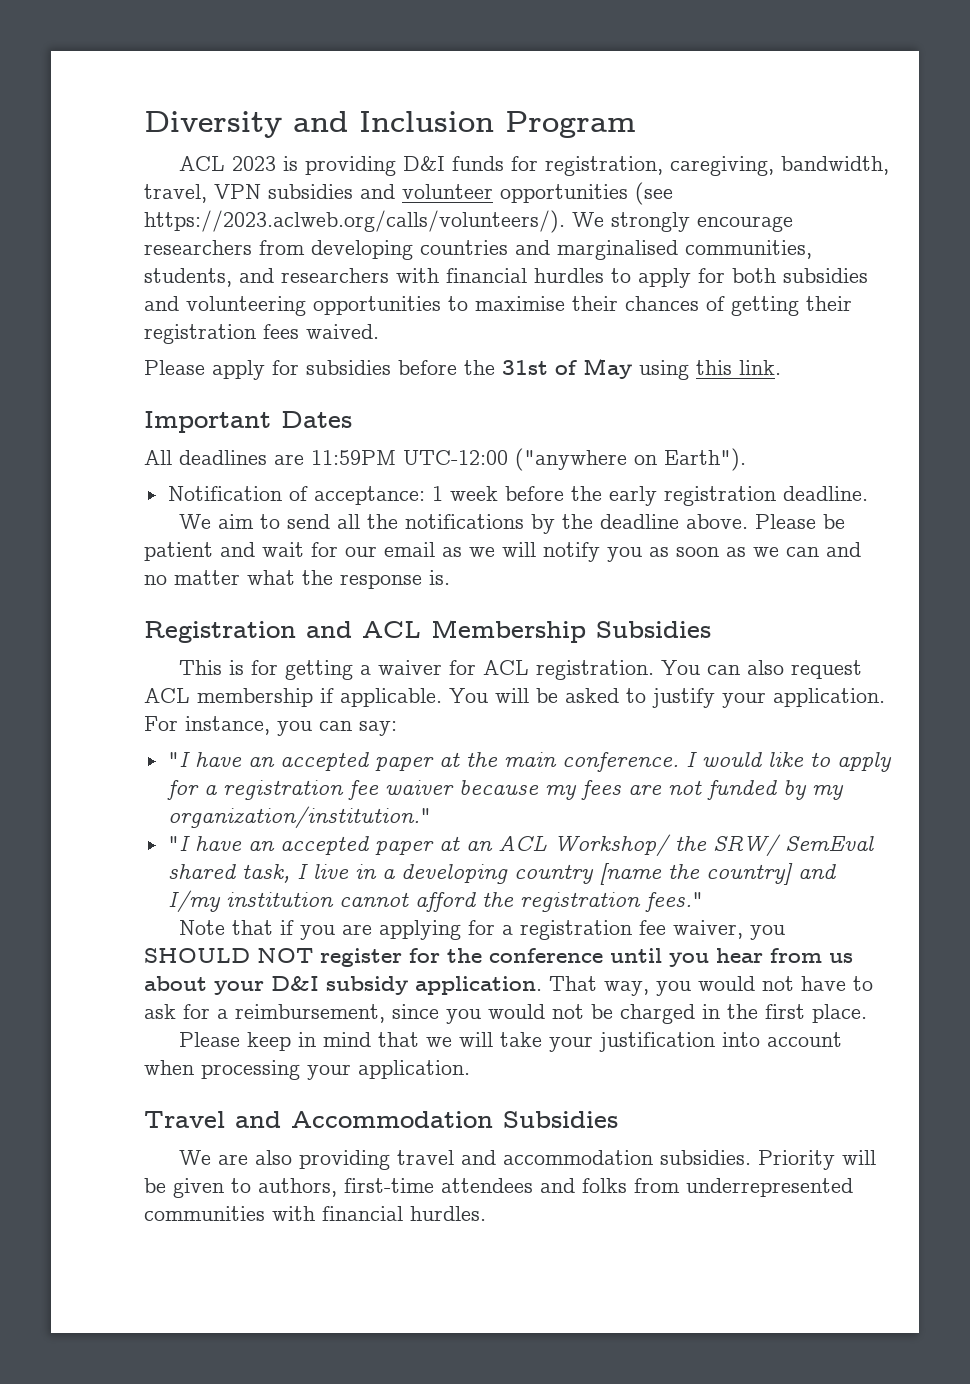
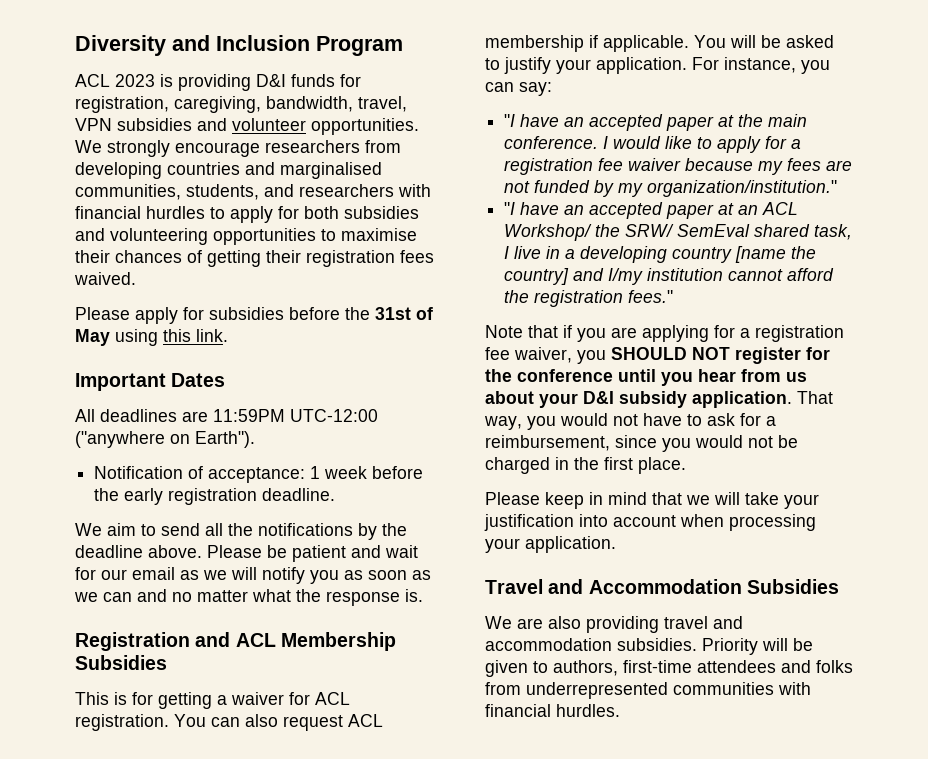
[500,182,673,205] [144,210,565,233] opportunities (see https://2023.aclweb.org/calls/volunteers/). -> [311,118,419,135] opportunities.

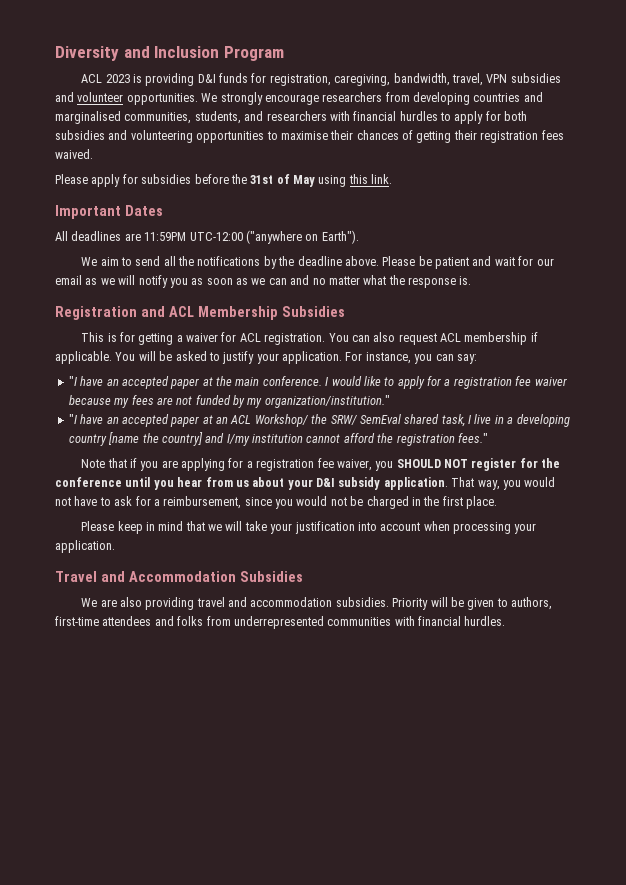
[94,466,424,483] [94,488,336,505] // Notification of acceptance: 1 week before the early registration deadline. -> (359, 237) none

